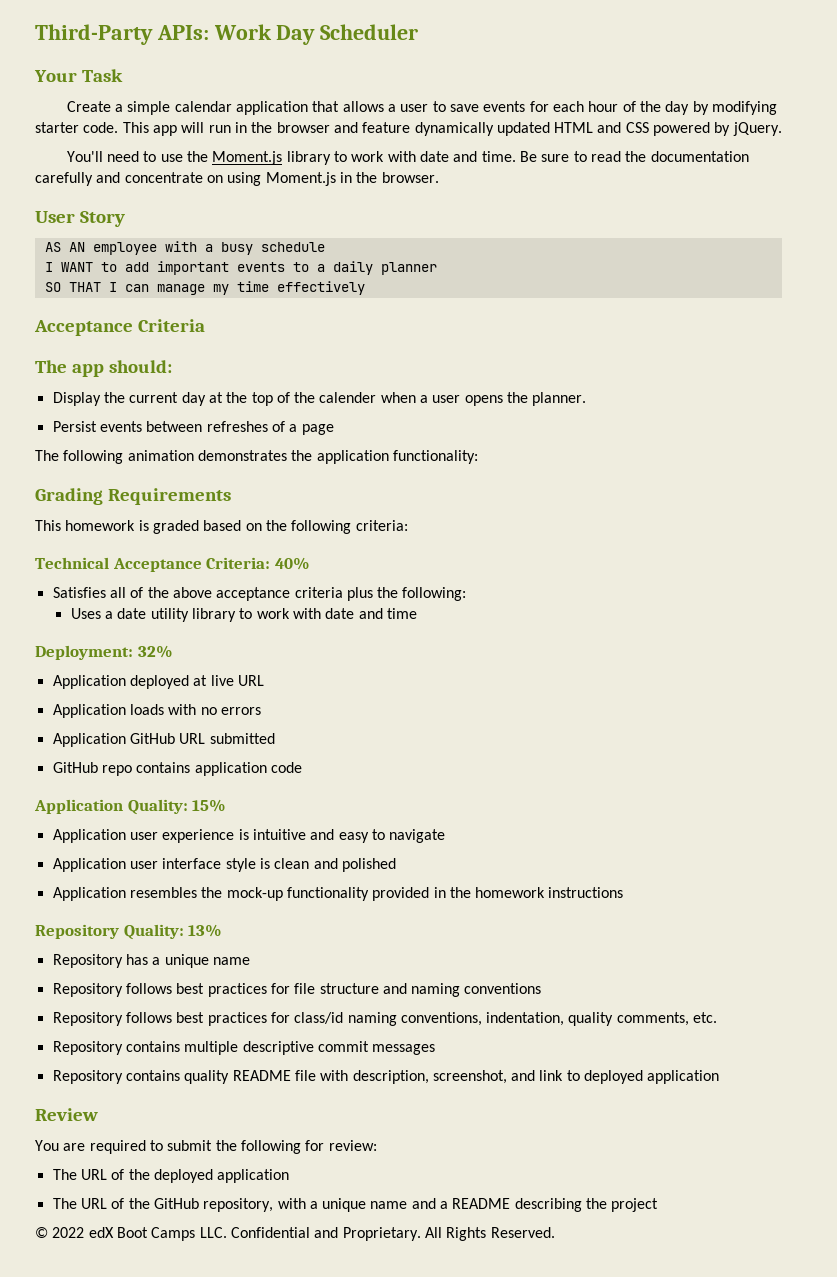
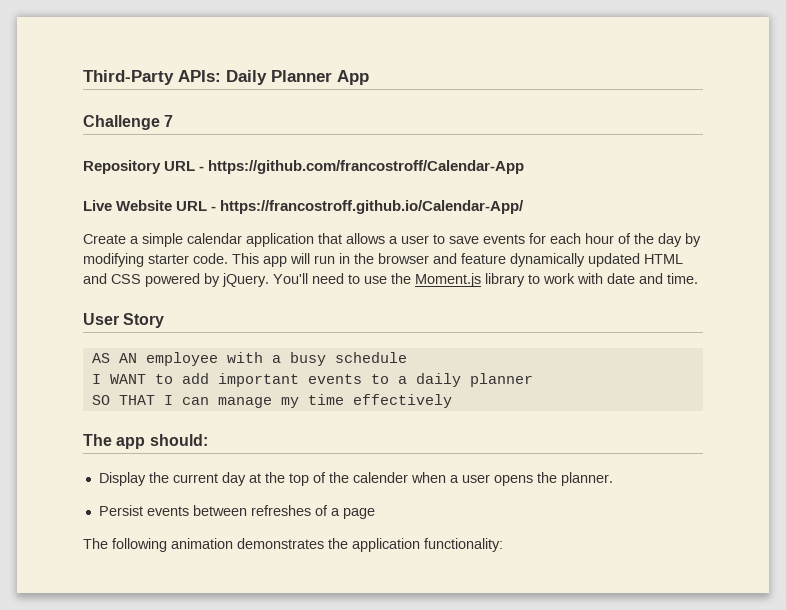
[213,24,419,45] [34,69,124,82] Work Day Scheduler // Your Task -> [226,70,369,85] [83,115,174,130] [83,160,525,174] [83,200,525,214] Daily Planner App // Challenge 7 // Repository URL - https://github.com/francostroff/Calendar-App // Live Website URL - https://francostroff.github.io/Calendar-App/
(782, 129) // -> (269, 280) none
[519,151,749,162] [35,172,439,186] Be sure to read the documentation carefully and concentrate on using Moment.js in the browser. -> (698, 278) none
[34,319,206,336] // Acceptance Criteria -> (452, 401) none
[35,488,232,505] [35,520,408,534] [35,557,310,572] [52,587,467,601] [70,608,417,622] [35,645,173,660] [52,675,264,689] [52,704,261,718] [52,733,275,747] [52,762,302,776] [34,799,227,815] [52,829,446,843] [52,858,396,872] [52,887,624,901] [35,924,223,940] [52,954,250,968] [52,983,542,997] [52,1012,718,1026] [52,1041,436,1055] [52,1070,720,1084] [35,1108,98,1121] [35,1140,377,1154] [52,1169,290,1183] [52,1198,659,1212] [35,1227,555,1241] // Grading Requirements // This homework is graded based on the following criteria: // Technical Acceptance Criteria: 40% // Satisfies all of the above acceptance criteria plus the following: // Uses a date utility library to work with date and time // Deployment: 32% // Application deployed at live URL // Application loads with no errors // Application GitHub URL submitted // GitHub repo contains application code // Application Quality: 15% // Application user experience is intuitive and easy to navigate // Application user interface style is clean and polished // Application resembles the mock-up functionality provided in the homework instructions // Repository Quality: 13% // Repository has a unique name // Repository follows best practices for file structure and naming conventions // Repository follows best practices for class/id naming conventions, indentation, quality comments, etc. // Repository contains multiple descriptive commit messages // Repository contains quality README file with description, screenshot, and link to deployed application // Review // You are required to submit the following for review: // The URL of the deployed application // The URL of the GitHub repository, with a unique name and a README describing the project // © 2022 edX Boot Camps LLC. Confidential and Proprietary. All Rights Reserved. -> (503, 545) none

